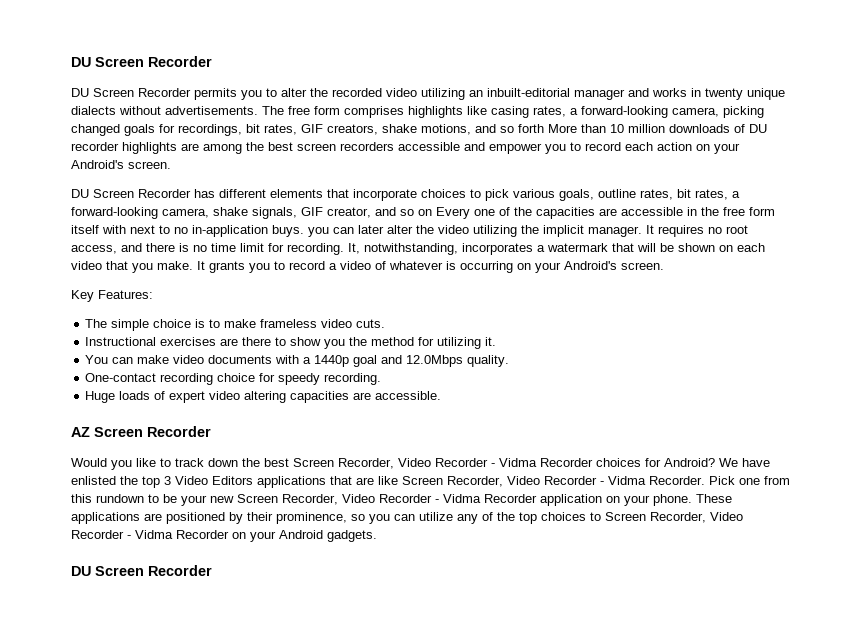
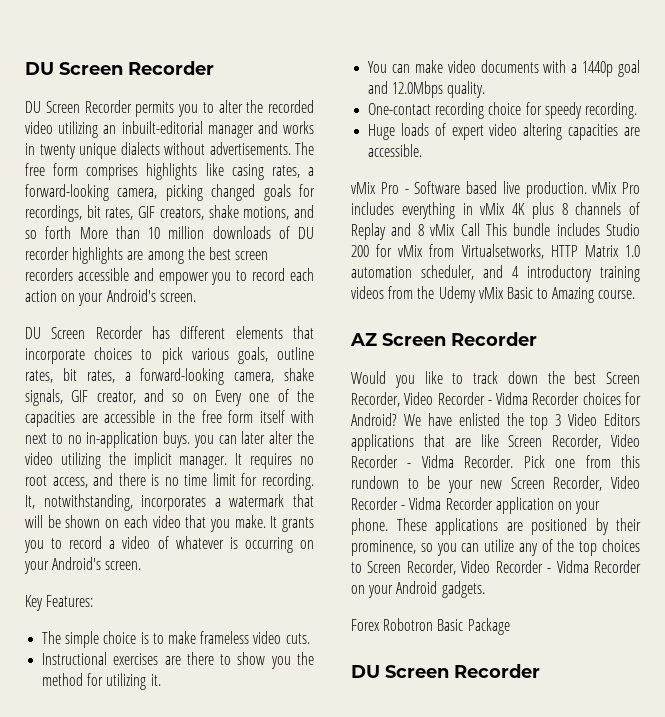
(442, 395) none -> [351,181,640,198] [351,202,640,219] [351,223,640,240] [351,244,640,259] [351,265,640,282] [351,286,636,303] // vMix Pro - Software based live production. vMix Pro includes everything in vMix 4K plus 8 channels of Replay and 8 vMix Call This bundle includes Studio 200 for vMix from Virtualsetworks, HTTP Matrix 1.0 automation scheduler, and 4 introductory training videos from the Udemy vMix Basic to Amazing course.
(377, 536) none -> [351,618,510,635] // Forex Robotron Basic Package

